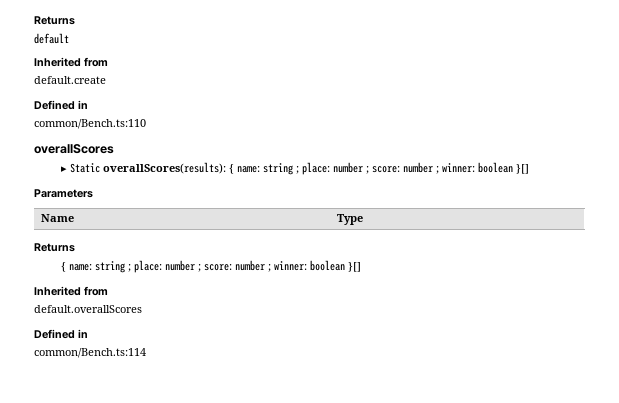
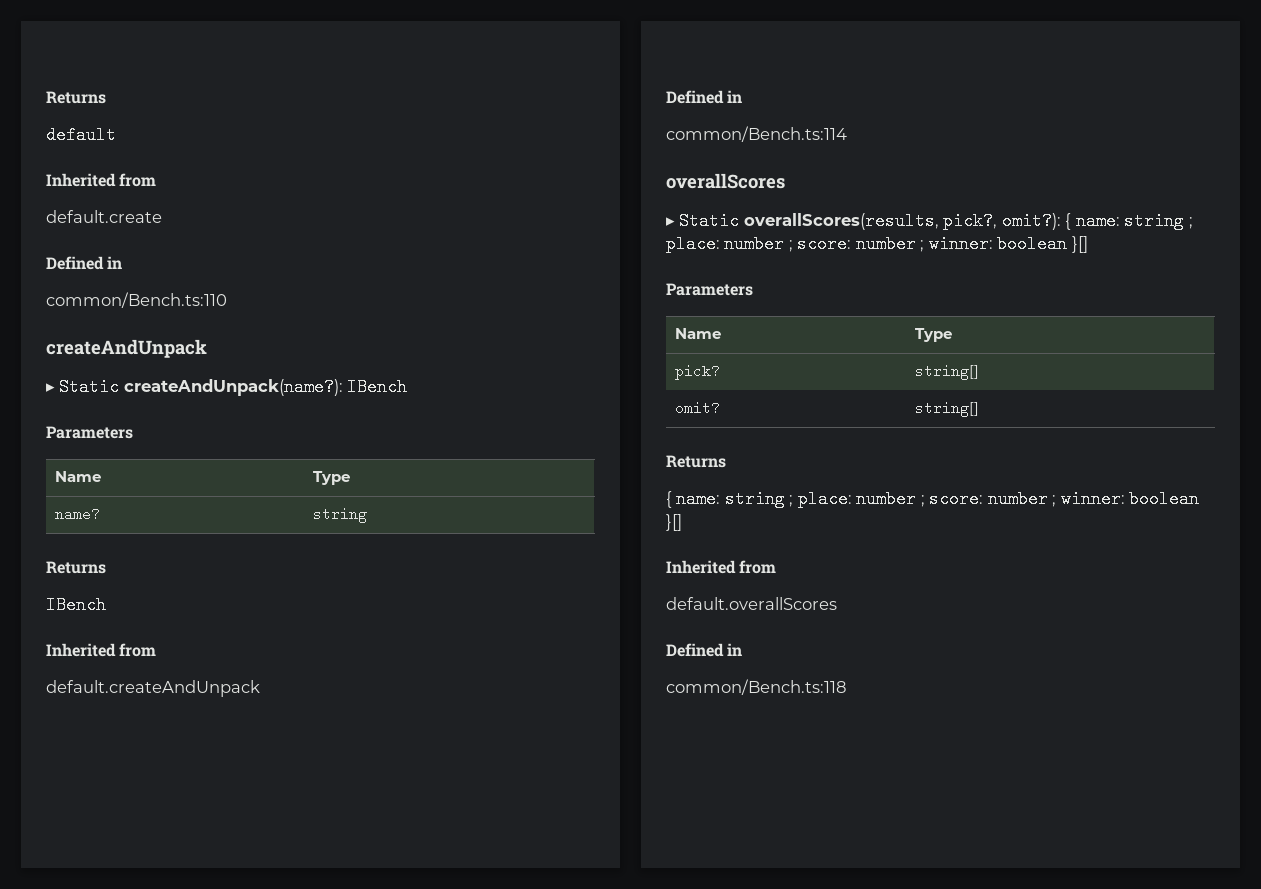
(146, 124) none -> [46,339,207,358] [46,378,408,396] [46,426,133,439] [55,471,102,482] [313,471,351,485] [55,507,101,521] [313,508,368,523] [46,561,106,574] [46,596,106,614] [46,643,157,657] [46,680,260,697] [666,90,743,104] [666,126,847,142] // createAndUnpack // ▸ Static createAndUnpack(name?): IBench // Parameters // Name | Type // name? | string // Returns // IBench // Inherited from // default.createAndUnpack // Defined in // common/Bench.ts:114
[102,162,226,174] overallScores(results): -> [743,212,1061,230] overallScores(results, pick?, omit?):
(363, 219) none -> [675,364,721,380] [915,365,980,380] [675,401,721,415] [915,402,980,417] // pick? | string[] // omit? | string[]
[34,348,146,358] common/Bench.ts:114 -> [666,679,847,695] common/Bench.ts:118

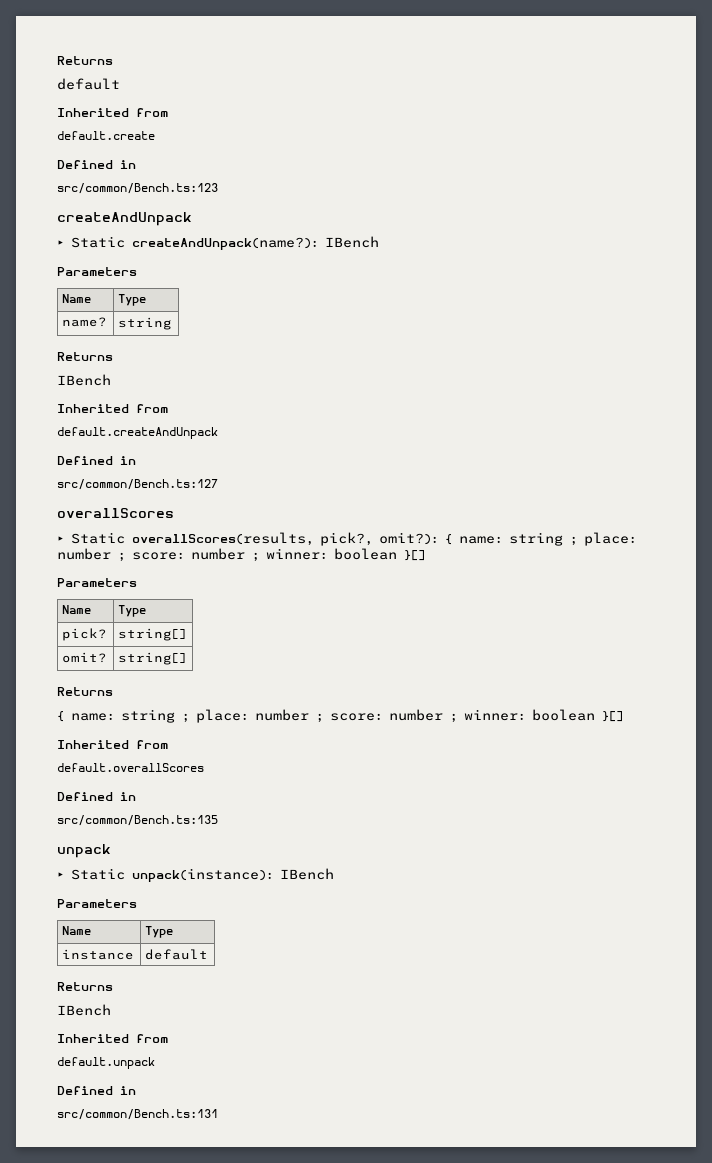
[46,292,227,308] common/Bench.ts:110 -> [57,183,218,194] src/common/Bench.ts:123
[666,126,847,142] common/Bench.ts:114 -> [57,479,218,490] src/common/Bench.ts:127
[666,679,847,695] common/Bench.ts:118 -> [57,815,218,826] [57,844,111,858] [57,868,334,882] [57,899,137,908] [62,926,92,935] [145,926,174,938] [62,949,135,960] [145,949,209,960] [57,982,113,991] [57,1004,111,1016] [57,1034,168,1043] [57,1057,155,1069] [57,1086,136,1095] [57,1109,218,1120] src/common/Bench.ts:135 // unpack // ▸ Static unpack(instance): IBench // Parameters // Name | Type // instance | default // Returns // IBench // Inherited from // default.unpack // Defined in // src/common/Bench.ts:131

